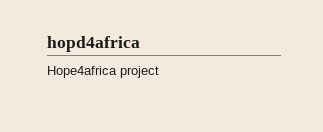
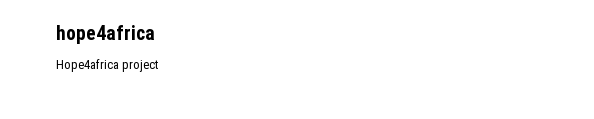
[47,36,140,52] hopd4africa -> [56,25,155,44] hope4africa

